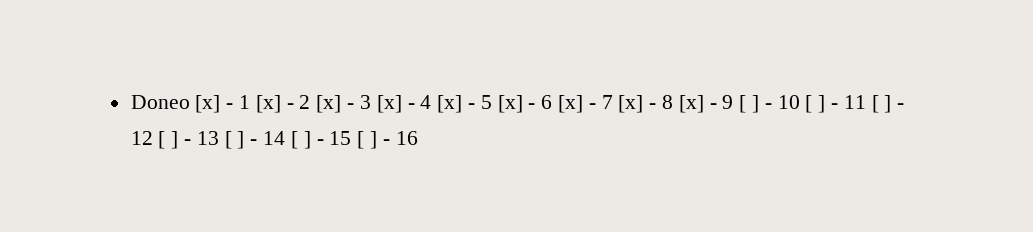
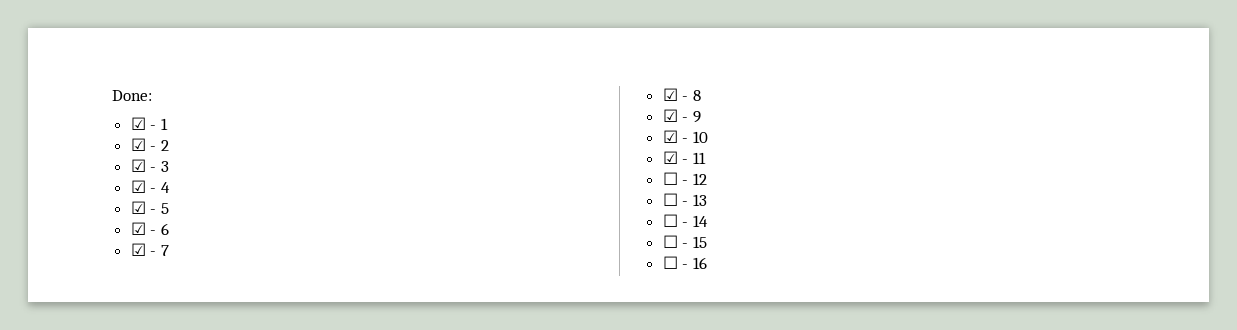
[130,95,221,113] Doneo [x] -> [112,90,152,101] [130,117,146,130] Done: // ☑
[255,95,281,113] [x] -> [130,138,146,151] // ☑
[316,95,342,113] [x] -> [130,159,146,172] // ☑
[376,95,402,113] [x] -> [130,180,146,193] // ☑
[437,95,463,113] [x] -> [130,201,146,214] // ☑
[497,95,523,113] [x] -> [130,222,146,235] // ☑
[557,95,583,113] [x] -> [130,243,146,256] // ☑
[618,95,644,113] [x] -> [662,88,678,101] // ☑
[678,95,704,113] [x] -> [662,109,678,122] // ☑
[739,95,759,113] [ ] -> [662,130,678,143] // ☑
[805,95,826,113] [ ] -> [662,151,678,164] // ☑
[871,95,892,113] [ ] -> [662,172,678,185] // ☐
[158,131,179,149] [ ] -> [662,193,678,206] // ☐
[224,131,245,149] [ ] -> [662,214,678,227] // ☐
[290,131,311,149] [ ] -> [662,235,678,248] // ☐
[357,131,377,149] [ ] -> [662,256,678,269] // ☐

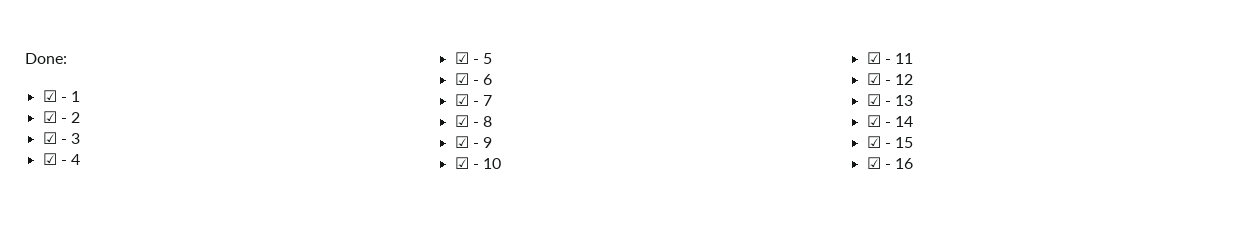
[662,172,678,185] ☐ -> [866,73,881,85] ☑
[662,193,678,206] ☐ -> [866,94,881,106] ☑
[662,214,678,227] ☐ -> [866,115,881,127] ☑
[662,235,678,248] ☐ -> [866,136,881,148] ☑
[662,256,678,269] ☐ -> [866,157,881,169] ☑

